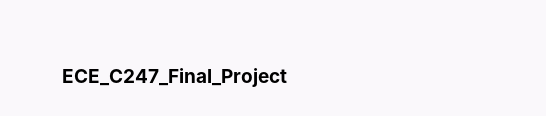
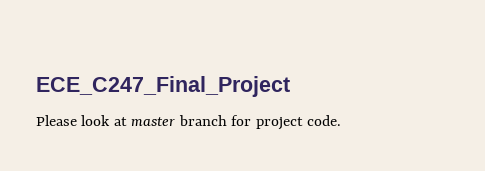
(287, 77) none -> [36,115,342,130] // Please look at master branch for project code.

